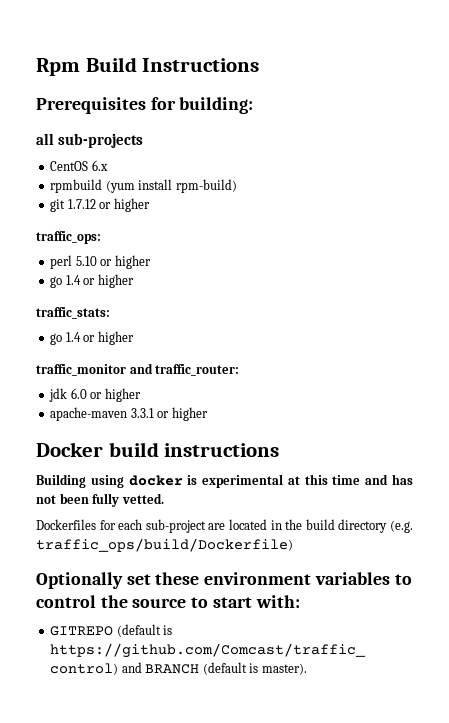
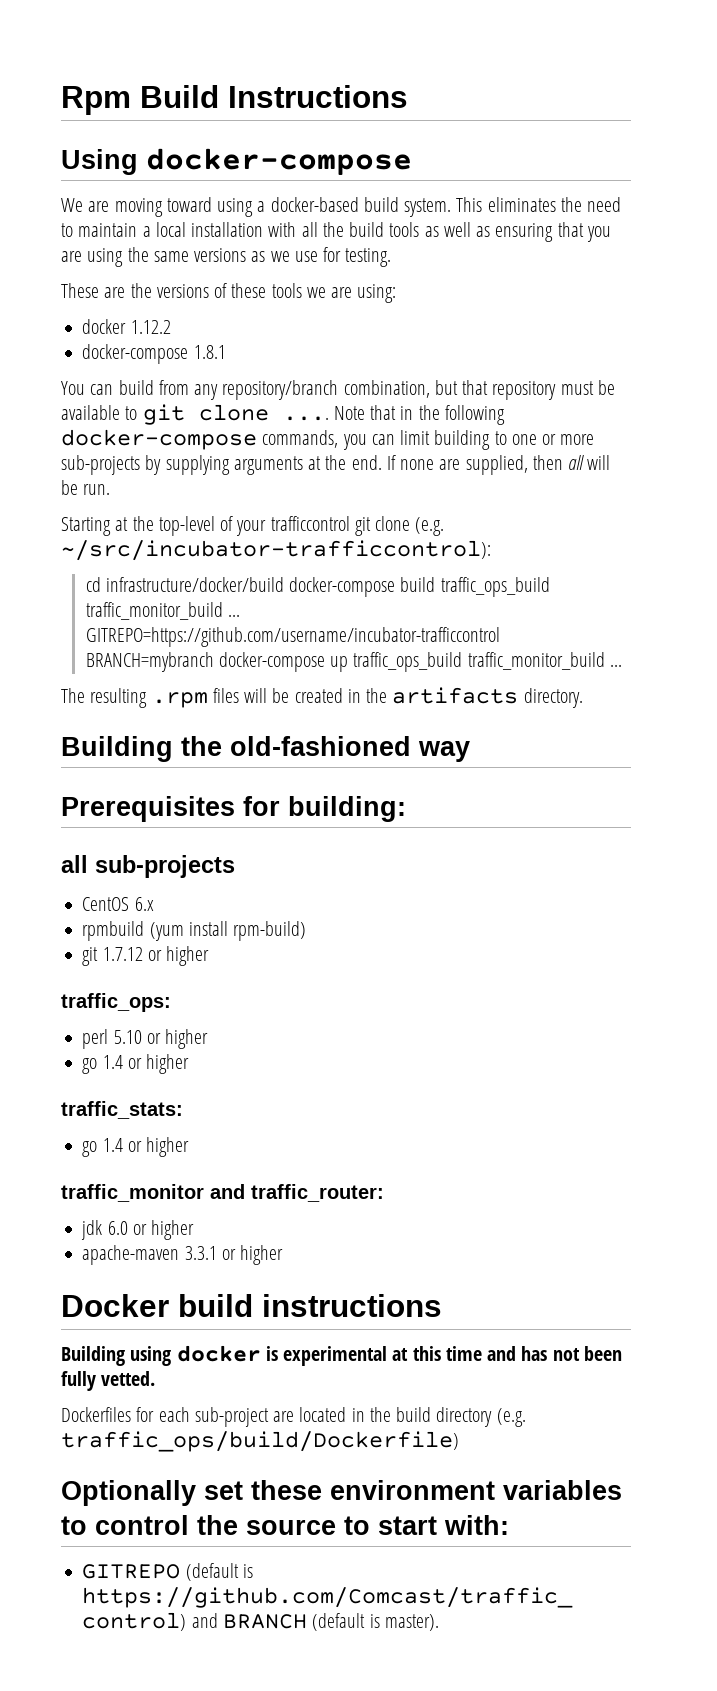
(260, 65) none -> [61,148,412,175] [61,197,622,217] [61,222,611,242] [61,247,392,267] [61,283,397,303] [82,319,171,334] [82,344,226,364] [61,380,615,400] [61,404,505,425] [61,429,595,450] [61,455,611,475] [61,480,111,495] [61,516,445,536] [61,540,491,561] [85,577,550,597] [85,602,240,620] [85,627,500,647] [85,652,622,672] [61,687,583,708] [61,736,470,762] // Using docker-compose // We are moving toward using a docker-based build system. This eliminates the need to maintain a local installation with all the build tools as well as ensuring that you are using the same versions as we use for testing. // These are the versions of these tools we are using: // docker 1.12.2 // docker-compose 1.8.1 // You can build from any repository/branch combination, but that repository must be available to git clone .... Note that in the following docker-compose commands, you can limit building to one or more sub-projects by supplying arguments at the end. If none are supplied, then all will be run. // Starting at the top-level of your trafficcontrol git clone (e.g. ~/src/incubator-trafficcontrol): // cd infrastructure/docker/build docker-compose build traffic_ops_build traffic_monitor_build ... GITREPO=https://github.com/username/incubator-trafficcontrol BRANCH=mybranch docker-compose up traffic_ops_build traffic_monitor_build ... // The resulting .rpm files will be created in the artifacts directory. // Building the old-fashioned way

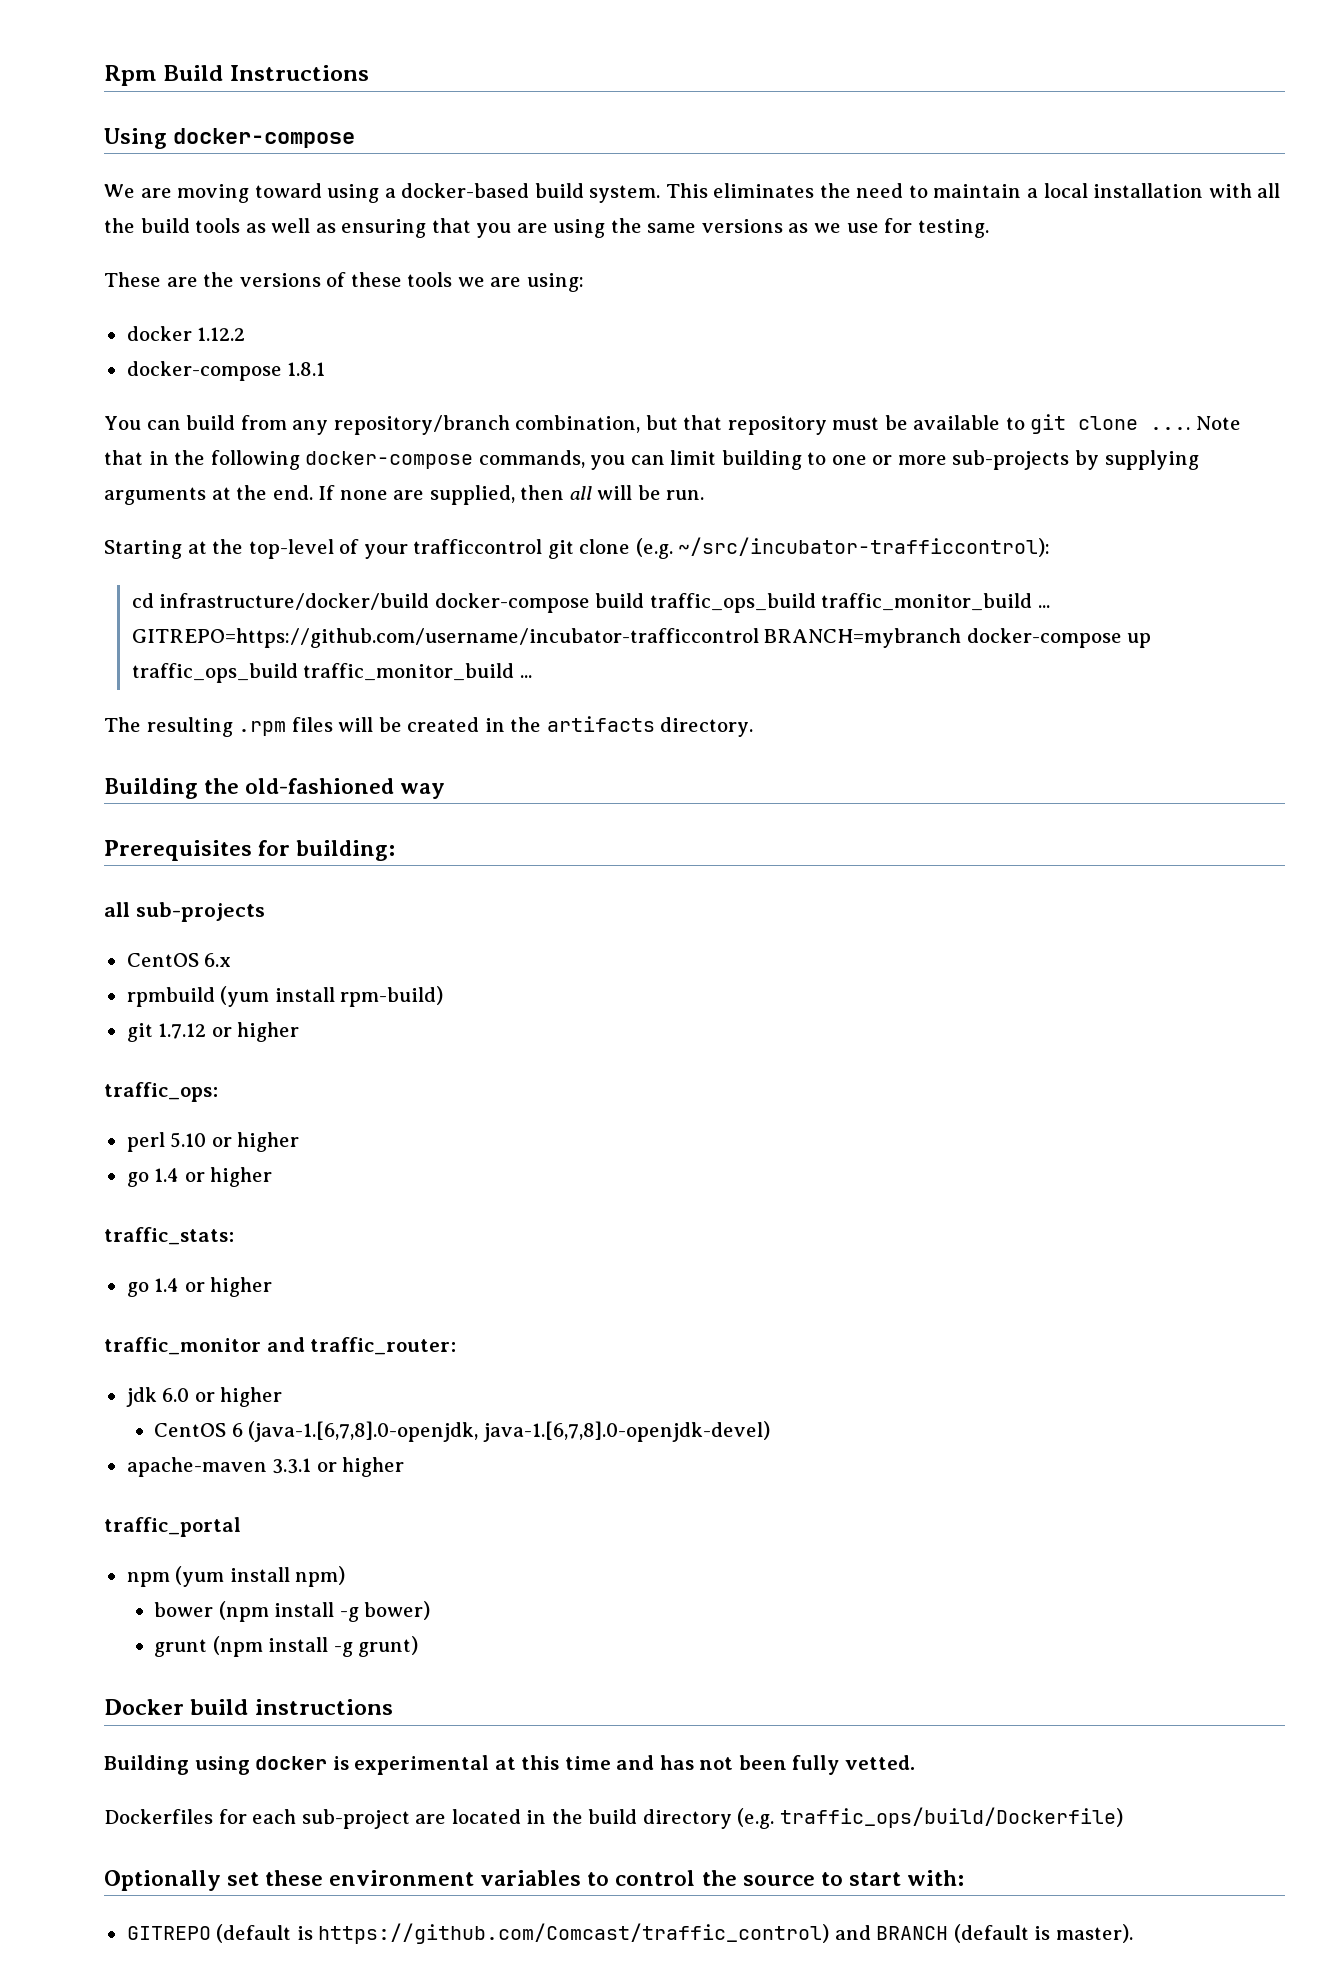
(195, 1230) none -> [154,1421,770,1442] // CentOS 6 (java-1.[6,7,8].0-openjdk, java-1.[6,7,8].0-openjdk-devel)
(284, 1255) none -> [104,1517,241,1537] [126,1566,346,1587] [154,1601,431,1622] [154,1636,419,1657] // traffic_portal // npm (yum install npm) // bower (npm install -g bower) // grunt (npm install -g grunt)

